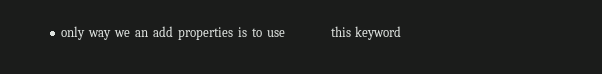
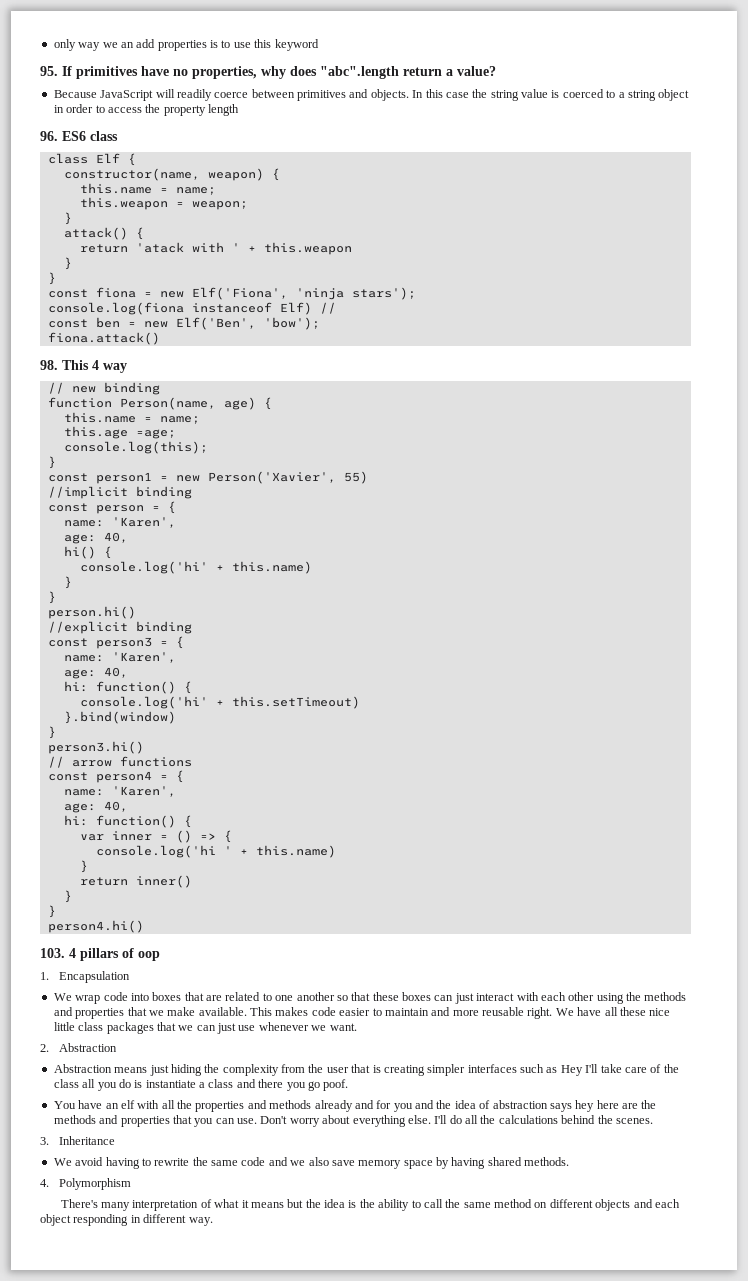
(401, 33) none -> [40,66,496,79] [53,89,690,101] [53,104,239,116] [40,131,118,141] [47,153,136,166] [63,168,280,181] [79,183,216,195] [79,197,248,210] [63,212,72,225] [63,227,144,240] [79,242,352,255] [63,257,72,270] [47,272,56,285] [47,287,416,300] [47,302,336,315] [47,317,320,330] [47,332,160,345] [40,360,127,373] [47,382,160,395] [47,397,272,410] [63,412,200,424] [63,426,176,439] [63,441,208,454] [47,456,56,469] [47,471,368,484] [47,486,192,499] [47,501,176,514] [63,517,176,528] [63,532,128,544] [63,546,112,559] [79,561,312,574] [63,576,72,589] [47,591,56,604] [47,606,136,619] [47,621,192,634] [47,636,184,649] [63,652,176,663] [63,667,128,679] [63,681,192,694] [79,696,360,709] [63,711,176,724] [47,726,56,739] [47,741,144,754] [47,756,192,768] [47,770,184,783] [63,786,176,797] [63,801,128,813] [63,815,192,828] [79,830,232,843] [95,845,336,858] [79,860,88,873] [79,875,192,888] [63,890,72,903] [47,905,56,918] [47,920,144,933] [40,948,160,961] [40,971,131,983] [53,992,687,1004] [53,1007,671,1019] [53,1022,357,1034] [40,1043,118,1052] [53,1064,679,1076] [53,1079,349,1091] [53,1100,657,1112] [53,1115,653,1127] [40,1136,116,1145] [53,1157,570,1169] [40,1178,132,1190] [60,1199,680,1211] [40,1214,213,1226] // 95. If primitives have no properties, why does "abc".length return a value? // Because JavaScript will readily coerce between primitives and objects. In this case the string value is coerced to a string object in order to access the property length // 96. ES6 class // class Elf { // constructor(name, weapon) { // this.name = name; // this.weapon = weapon; // } // attack() { // return 'atack with ' + this.weapon // } // } // const fiona = new Elf('Fiona', 'ninja stars'); // console.log(fiona instanceof Elf) // // const ben = new Elf('Ben', 'bow'); // fiona.attack() // 98. This 4 way // // new binding // function Person(name, age) { // this.name = name; // this.age =age; // console.log(this); // } // const person1 = new Person('Xavier', 55) // //implicit binding // const person = { // name: 'Karen', // age: 40, // hi() { // console.log('hi' + this.name) // } // } // person.hi() // //explicit binding // const person3 = { // name: 'Karen', // age: 40, // hi: function() { // console.log('hi' + this.setTimeout) // }.bind(window) // } // person3.hi() // // arrow functions // const person4 = { // name: 'Karen', // age: 40, // hi: function() { // var inner = () => { // console.log('hi ' + this.name) // } // return inner() // } // } // person4.hi() // 103. 4 pillars of oop // 1. Encapsulation // We wrap code into boxes that are related to one another so that these boxes can just interact with each other using the methods and properties that we make available. This makes code easier to maintain and more reusable right. We have all these nice little class packages that we can just use whenever we want. // 2. Abstraction // Abstraction means just hiding the complexity from the user that is creating simpler interfaces such as Hey I'll take care of the class all you do is instantiate a class and there you go poof. // You have an elf with all the properties and methods already and for you and the idea of abstraction says hey here are the methods and properties that you can use. Don't worry about everything else. I'll do all the calculations behind the scenes. // 3. Inheritance // We avoid having to rewrite the same code and we also save memory space by having shared methods. // 4. Polymorphism // There's many interpretation of what it means but the idea is the ability to call the same method on different objects and each object responding in different way.

